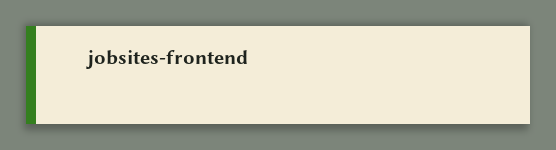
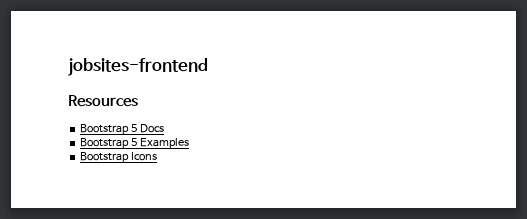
(248, 59) none -> [68,95,138,107] [80,124,165,135] [80,138,190,149] [80,152,158,163] // Resources // Bootstrap 5 Docs // Bootstrap 5 Examples // Bootstrap Icons

